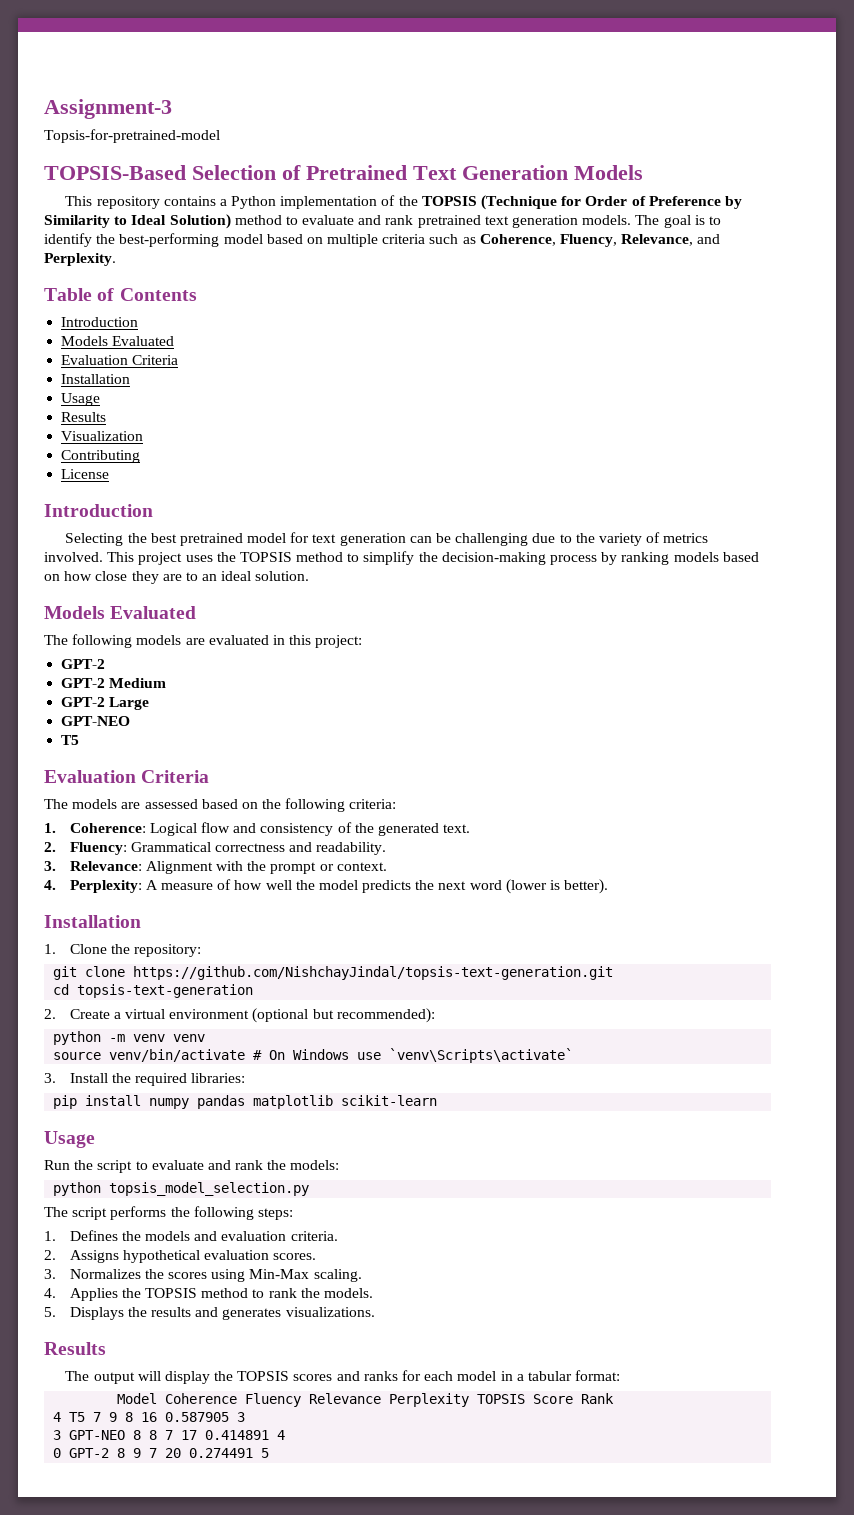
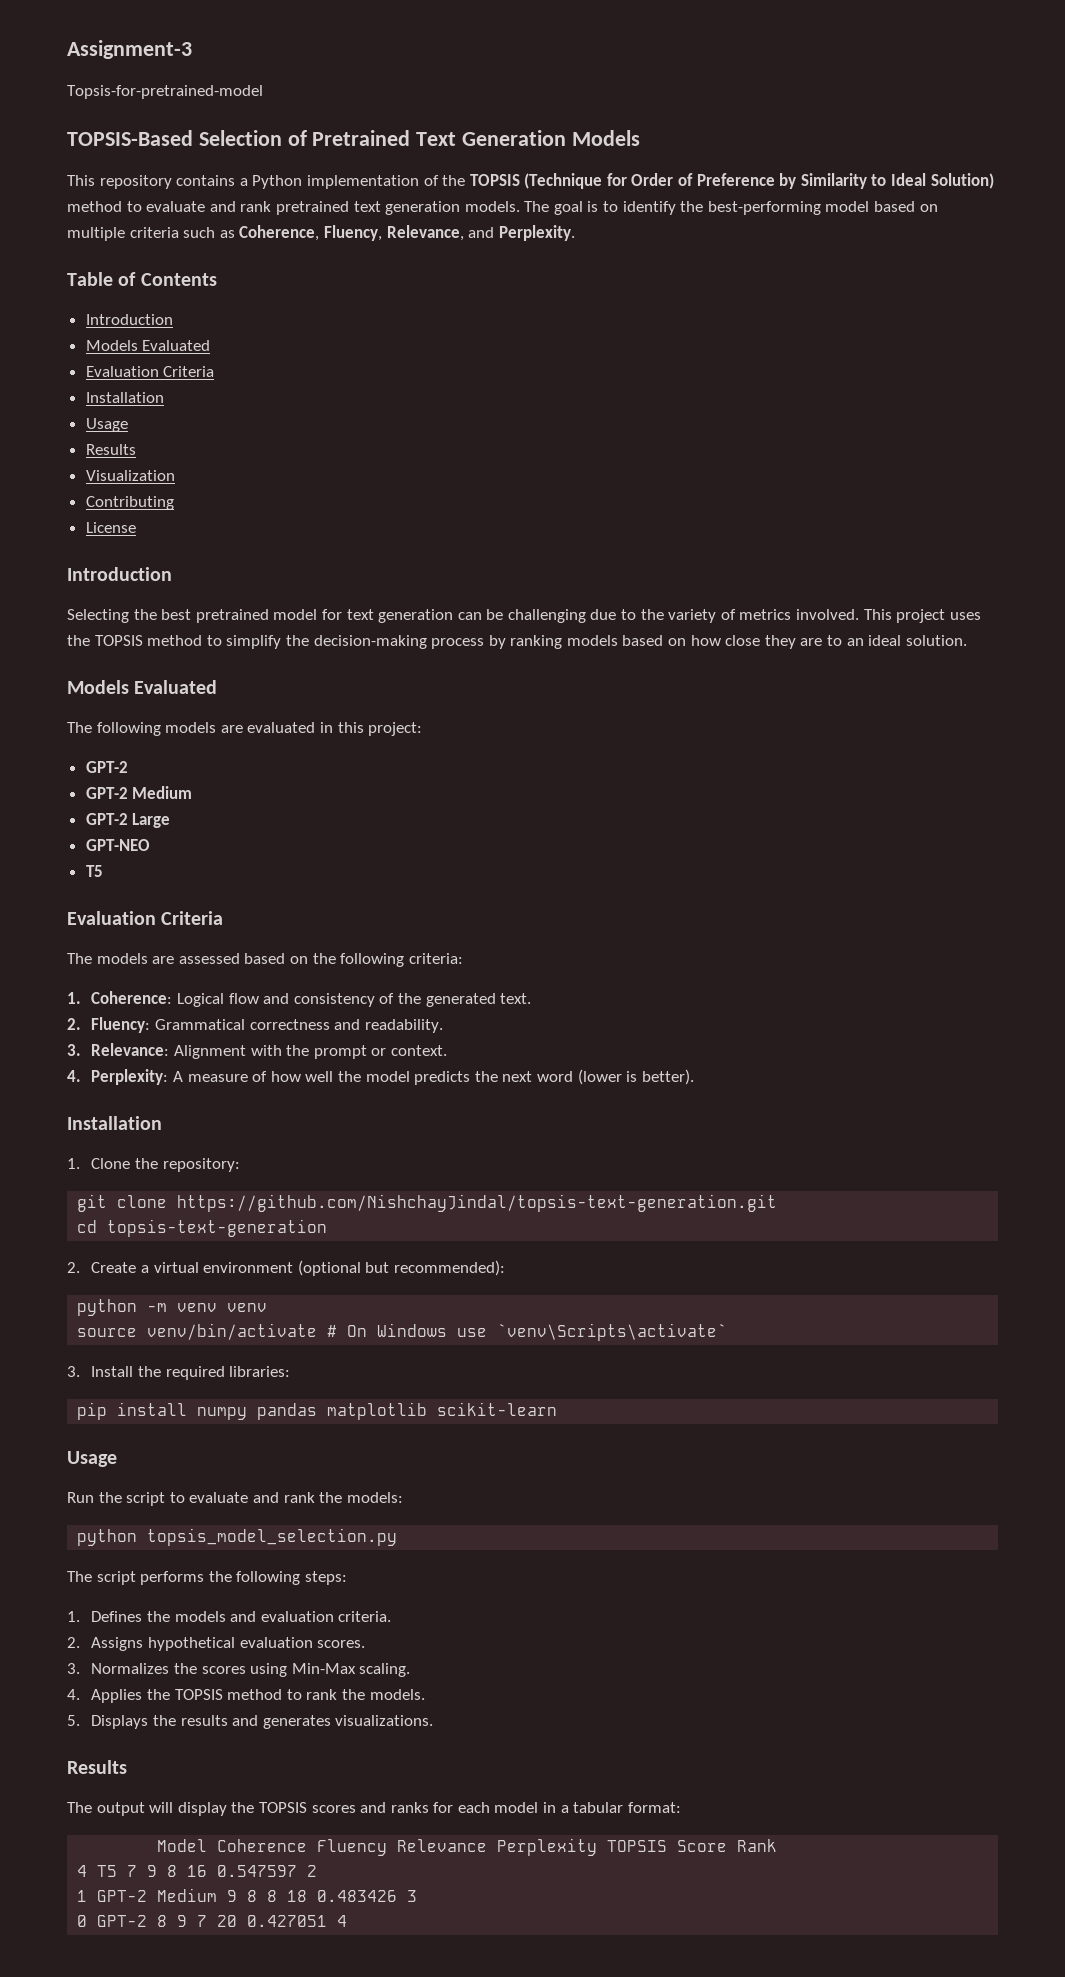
[165,1412,246,1422] [53,1430,286,1440] 0.587905 3 // 3 GPT-NEO 8 8 7 17 0.414891 4 -> [217,1865,318,1877] [77,1888,418,1902] 0.547597 2 // 1 GPT-2 Medium 9 8 8 18 0.483426 3
[189,1448,270,1458] 0.274491 5 -> [247,1915,348,1927] 0.427051 4

